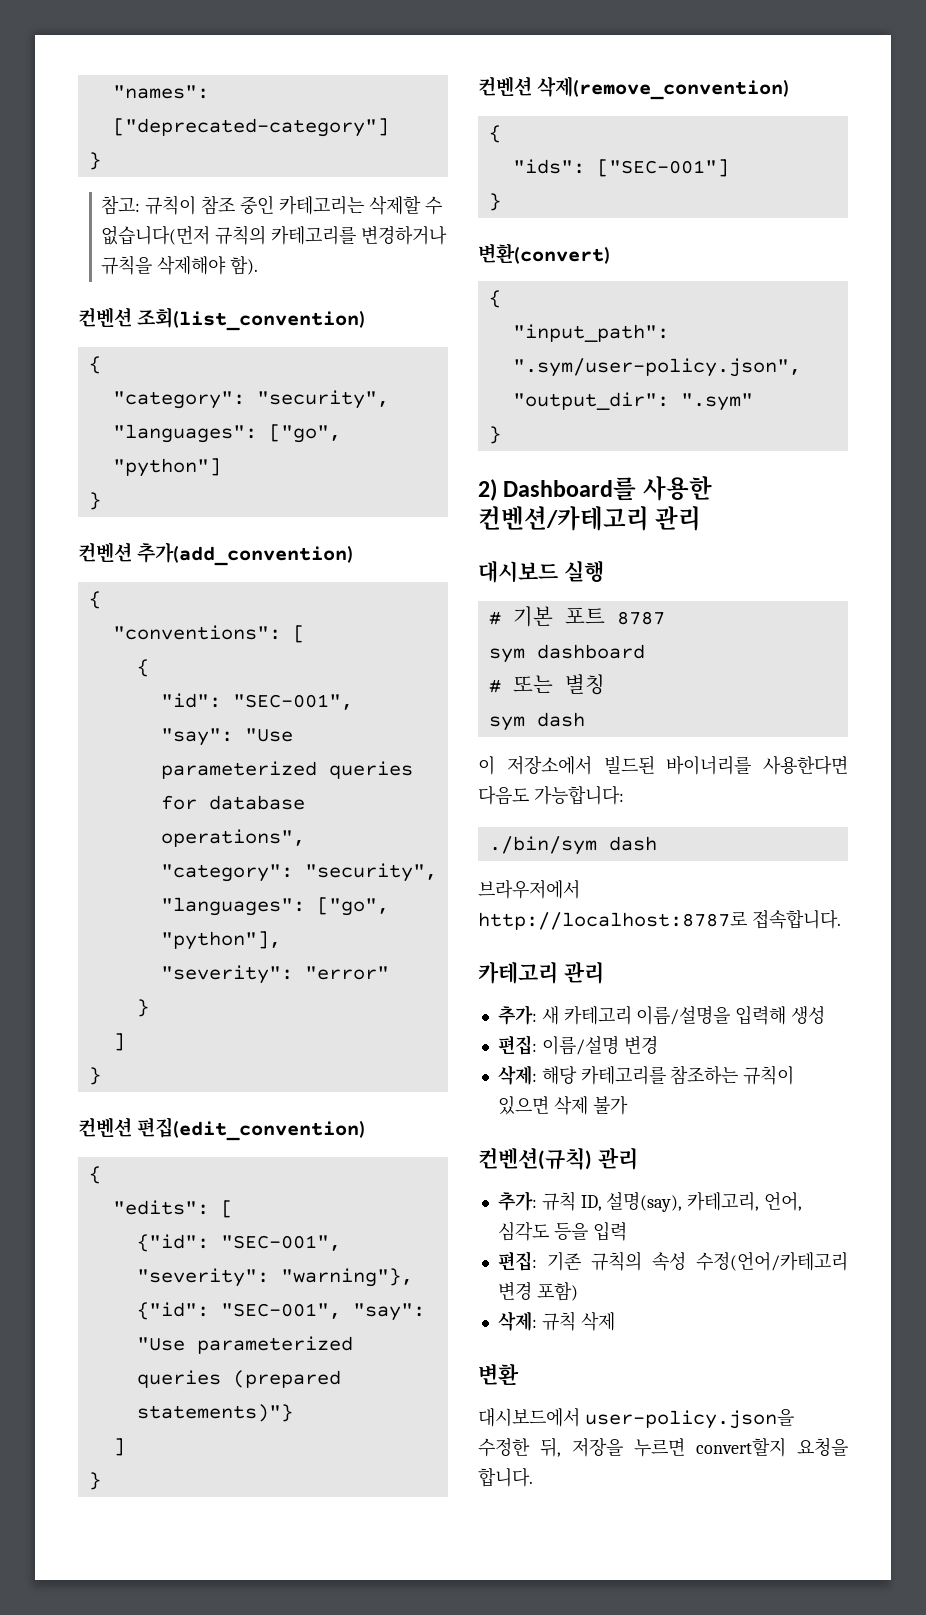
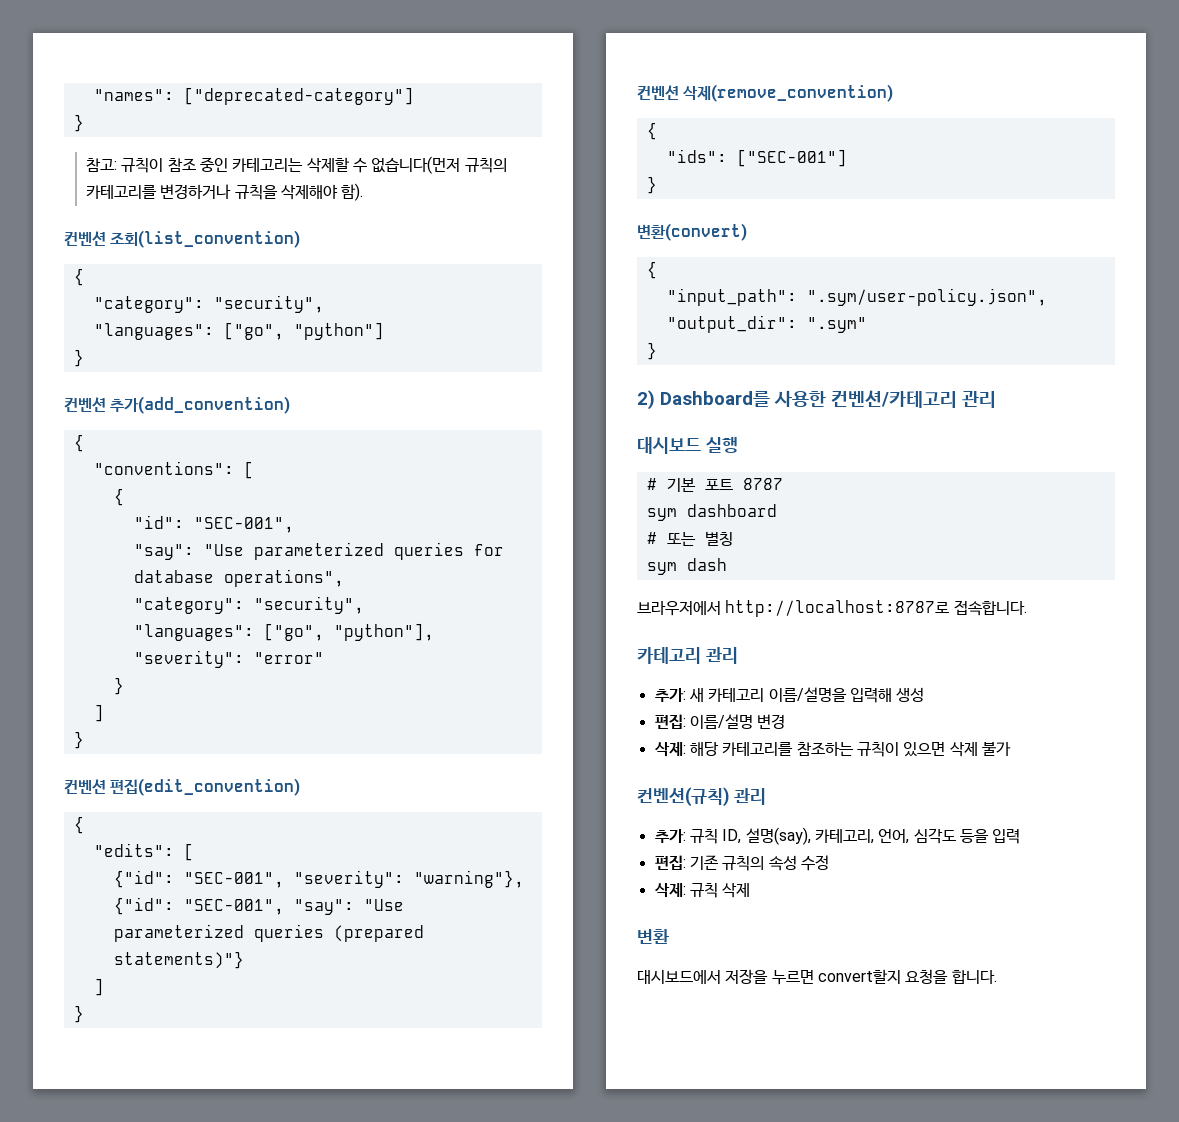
[478,755,848,775] [478,785,624,805] [488,836,657,855] // 이 저장소에서 빌드된 바이너리를 사용한다면 다음도 가능합니다: // ./bin/sym dash -> (727, 564) none
[696,1251,848,1271] [497,1282,578,1301] 수정(언어/카테고리 변경 포함) -> [800,855,829,871] 수정
[584,1409,794,1429] [478,1437,561,1457] user-policy.json을 수정한 뒤, -> (721, 977) none

